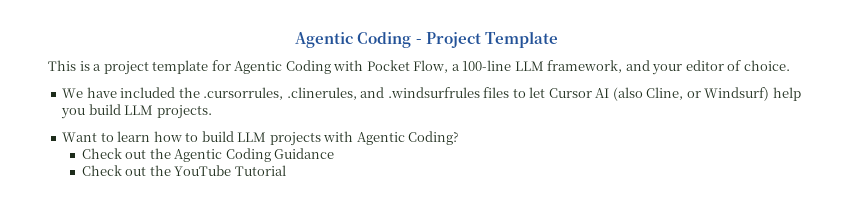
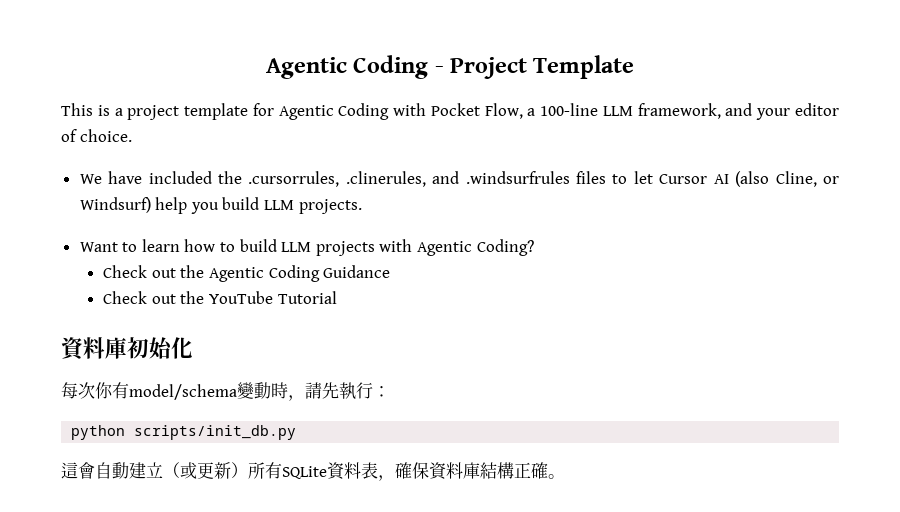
(286, 170) none -> [61,337,193,361] [61,382,390,401] [71,425,297,440] [61,462,565,481] // 資料庫初始化 // 每次你有model/schema變動時，請先執行： // python scripts/init_db.py // 這會自動建立（或更新）所有SQLite資料表，確保資料庫結構正確。

